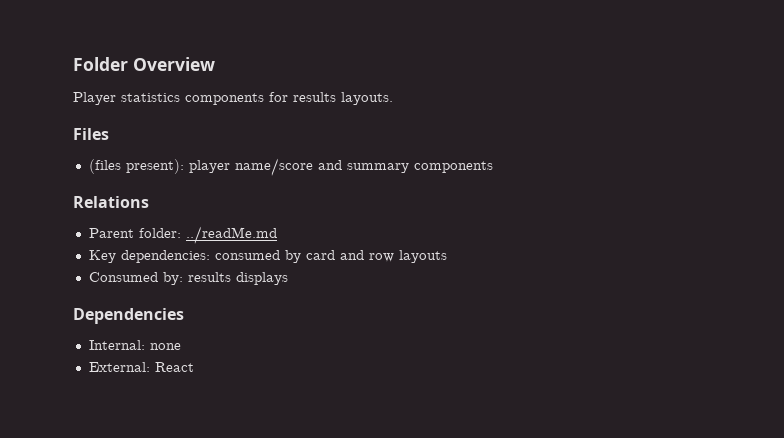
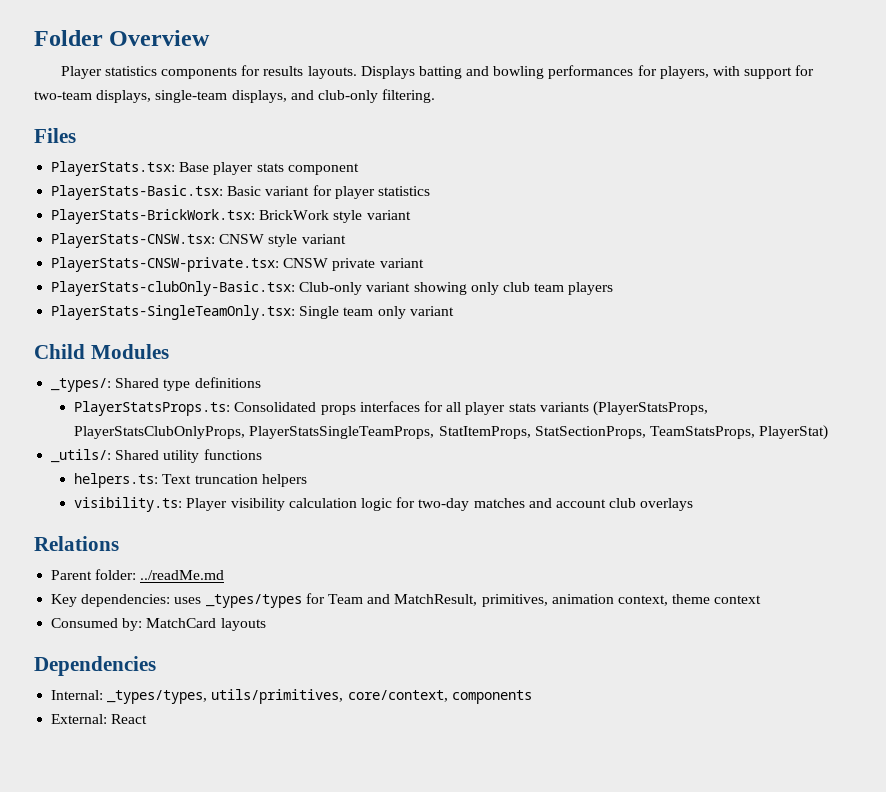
[73,128,109,140] [88,158,493,176] // Files // (files present): player name/score and summary components -> [360,65,815,79] [34,89,436,103] [34,128,76,143] [51,161,359,176] [51,185,430,200] [51,209,411,224] [51,233,346,248] [51,257,424,272] [51,281,614,296] [51,305,454,320] [34,344,169,359] [51,377,261,392] [74,401,708,416] [74,425,829,440] [51,449,262,463] [74,473,307,488] [74,497,694,512] Displays batting and bowling performances for players, with support for two-team displays, single-team displays, and club-only filtering. // Files // PlayerStats.tsx: Base player stats component // PlayerStats-Basic.tsx: Basic variant for player statistics // PlayerStats-BrickWork.tsx: BrickWork style variant // PlayerStats-CNSW.tsx: CNSW style variant // PlayerStats-CNSW-private.tsx: CNSW private variant // PlayerStats-clubOnly-Basic.tsx: Club-only variant showing only club team players // PlayerStats-SingleTeamOnly.tsx: Single team only variant // Child Modules // _types/: Shared type definitions // PlayerStatsProps.ts: Consolidated props interfaces for all player stats variants (PlayerStatsProps, PlayerStatsClubOnlyProps, PlayerStatsSingleTeamProps, StatItemProps, StatSectionProps, TeamStatsProps, PlayerStat) // _utils/: Shared utility functions // helpers.ts: Text truncation helpers // visibility.ts: Player visibility calculation logic for two-day matches and account club overlays
[214,250,447,263] consumed by card and row layouts -> [174,593,762,608] uses _types/types for Team and MatchResult, primitives, animation context, theme context
[187,272,288,285] results displays -> [146,618,266,631] MatchCard layouts
[88,340,181,350] Internal: none -> [51,689,532,704] Internal: _types/types, utils/primitives, core/context, components

